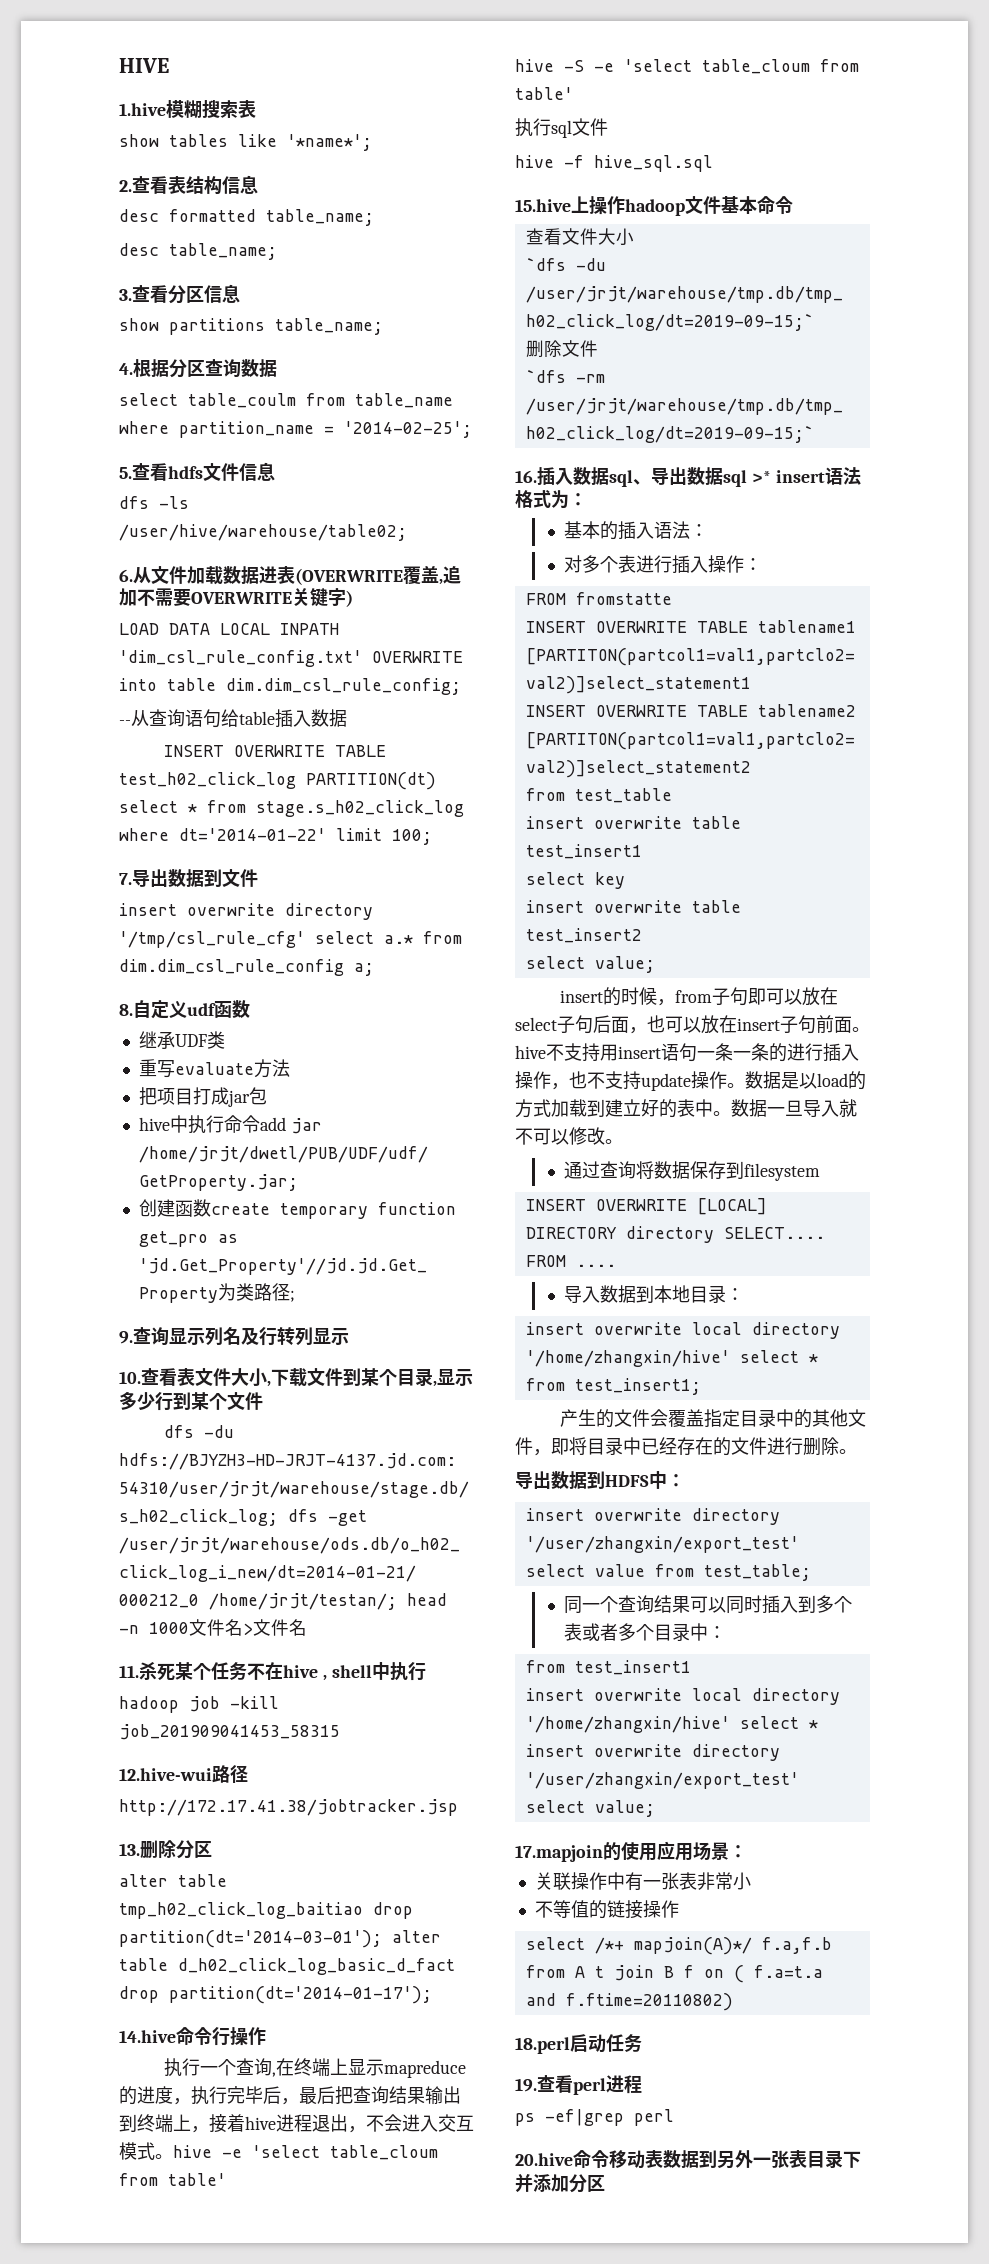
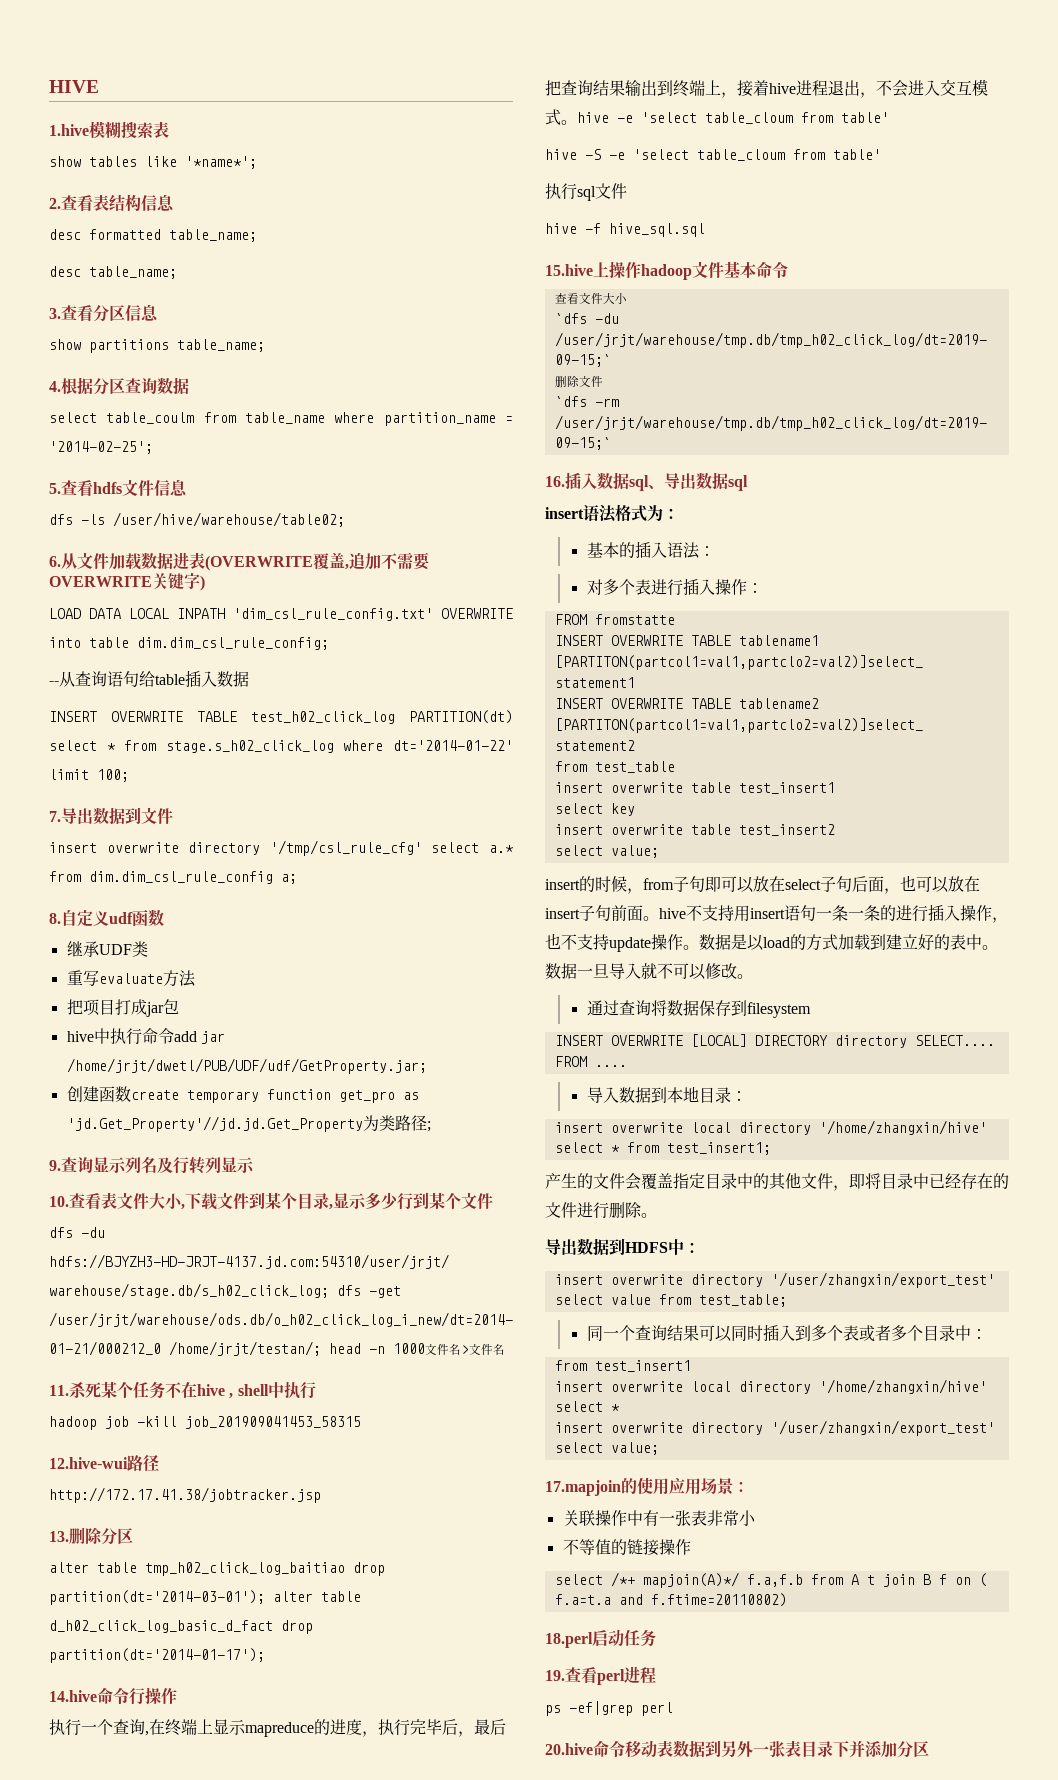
[751,471,771,483] >* -> (748, 483) //

